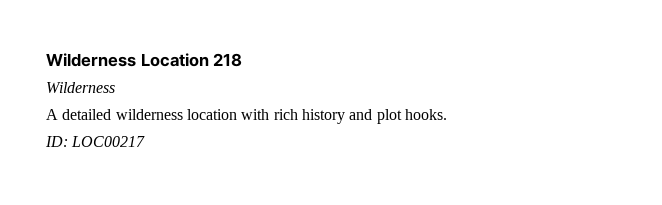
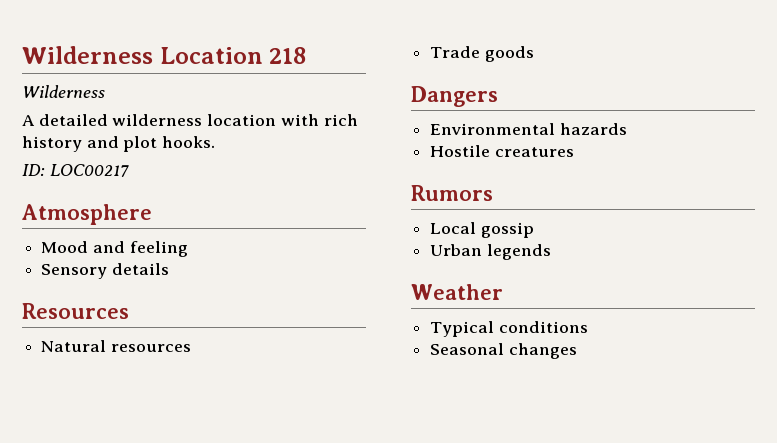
(146, 141) none -> [22,204,152,225] [41,241,188,257] [41,263,169,279] [22,303,129,319] [41,340,191,352] [430,46,534,62] [411,86,498,107] [430,123,627,135] [430,145,574,157] [411,185,493,201] [430,222,534,238] [430,244,551,260] [411,284,503,300] [430,321,588,337] [430,343,577,359] // Atmosphere // Mood and feeling // Sensory details // Resources // Natural resources // Trade goods // Dangers // Environmental hazards // Hostile creatures // Rumors // Local gossip // Urban legends // Weather // Typical conditions // Seasonal changes

